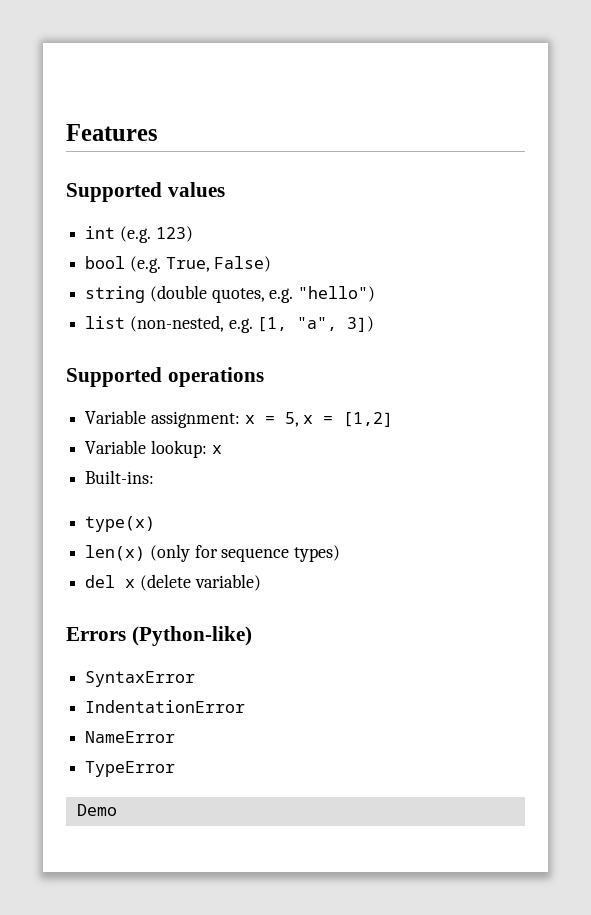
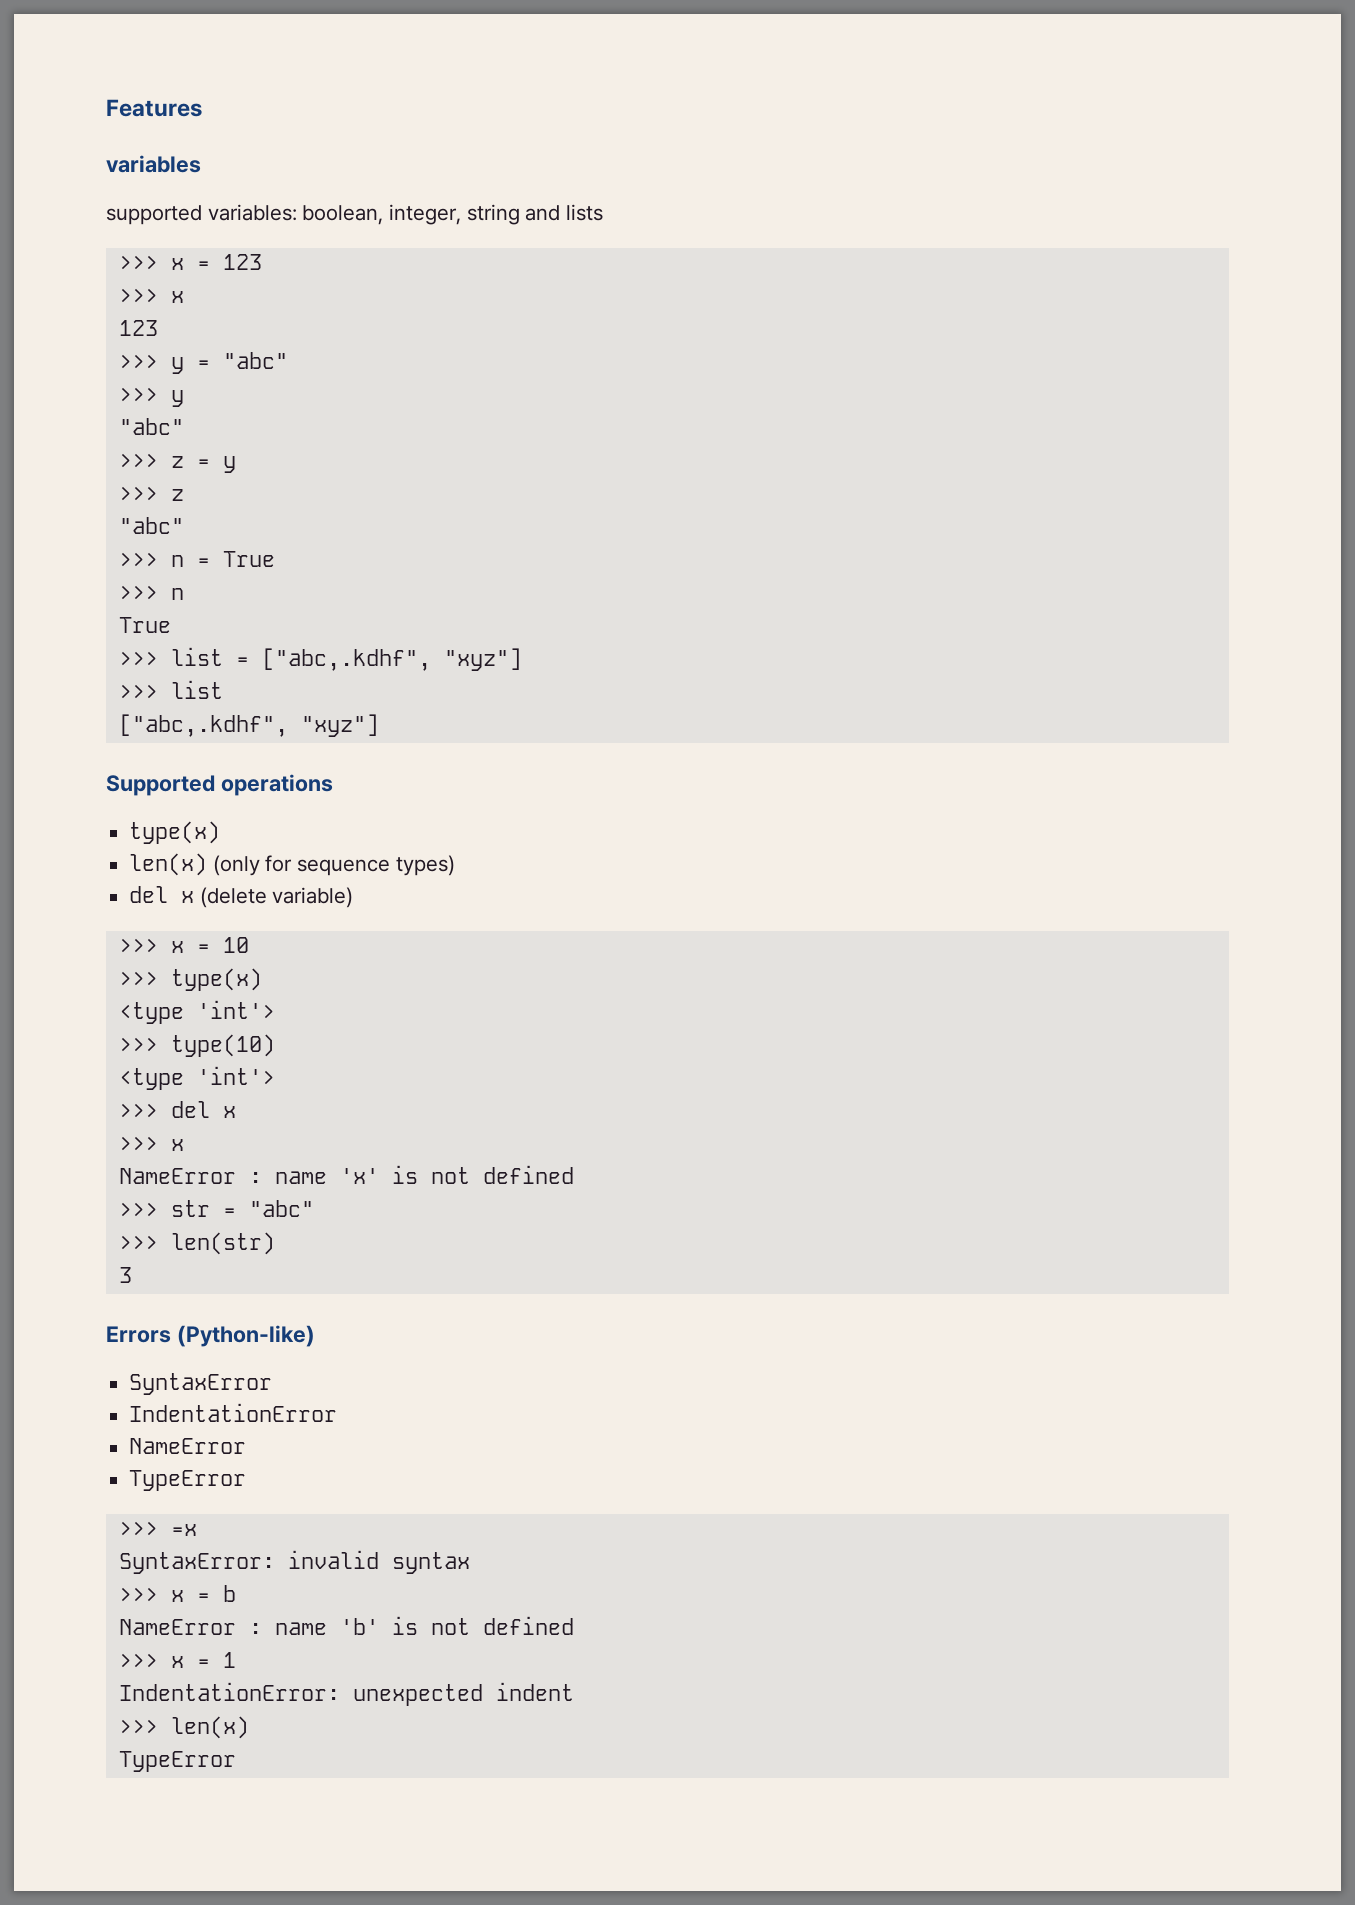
[66,182,225,202] [85,226,193,243] [85,256,272,273] [85,285,376,303] [85,315,375,333] [66,367,264,387] [85,410,394,428] [85,440,222,458] [85,470,155,484] Supported values // int (e.g. 123) // bool (e.g. True, False) // string (double quotes, e.g. "hello") // list (non-nested, e.g. [1, "a", 3]) // Supported operations // Variable assignment: x = 5, x = [1,2] // Variable lookup: x // Built-ins: -> [106,155,201,173] [106,204,604,225] [118,254,262,270] [118,288,184,303] [118,320,158,336] [118,352,288,374] [118,387,184,407] [118,418,184,435] [118,453,236,473] [118,486,184,501] [118,517,184,534] [118,551,275,567] [118,585,184,600] [118,617,171,633] [118,647,522,671] [118,680,223,699] [118,714,379,737] [106,774,333,796] variables // supported variables: boolean, integer, string and lists // >>> x = 123 // >>> x // 123 // >>> y = "abc" // >>> y // "abc" // >>> z = y // >>> z // "abc" // >>> n = True // >>> n // True // >>> list = ["abc,.kdhf", "xyz"] // >>> list // ["abc,.kdhf", "xyz"] // Supported operations
(261, 582) none -> [118,937,249,953] [118,968,262,991] [118,1000,275,1024] [118,1034,275,1057] [118,1066,275,1090] [118,1101,236,1118] [118,1136,184,1151] [118,1165,574,1184] [118,1200,314,1217] [118,1232,275,1255] [118,1267,132,1283] // >>> x = 10 // >>> type(x) // <type 'int'> // >>> type(10) // <type 'int'> // >>> del x // >>> x // NameError : name 'x' is not defined // >>> str = "abc" // >>> len(str) // 3
[76,804,117,816] Demo -> [118,1521,197,1536] [118,1550,470,1574] [118,1585,236,1602] [118,1616,574,1635] [118,1652,236,1668] [118,1682,574,1706] [118,1716,249,1739] [118,1751,236,1772] >>> =x // SyntaxError: invalid syntax // >>> x = b // NameError : name 'b' is not defined // >>> x = 1 // IndentationError: unexpected indent // >>> len(x) // TypeError

